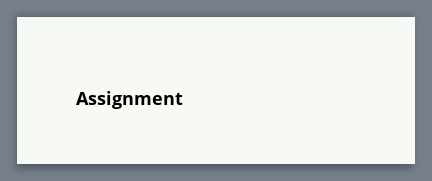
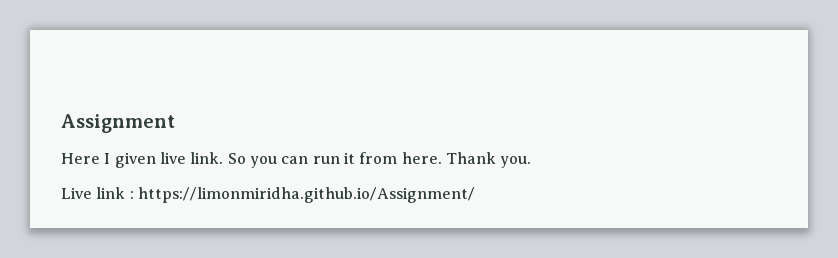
(183, 100) none -> [61,152,532,168] [61,187,475,203] // Here I given live link. So you can run it from here. Thank you. // Live link : https://limonmiridha.github.io/Assignment/

